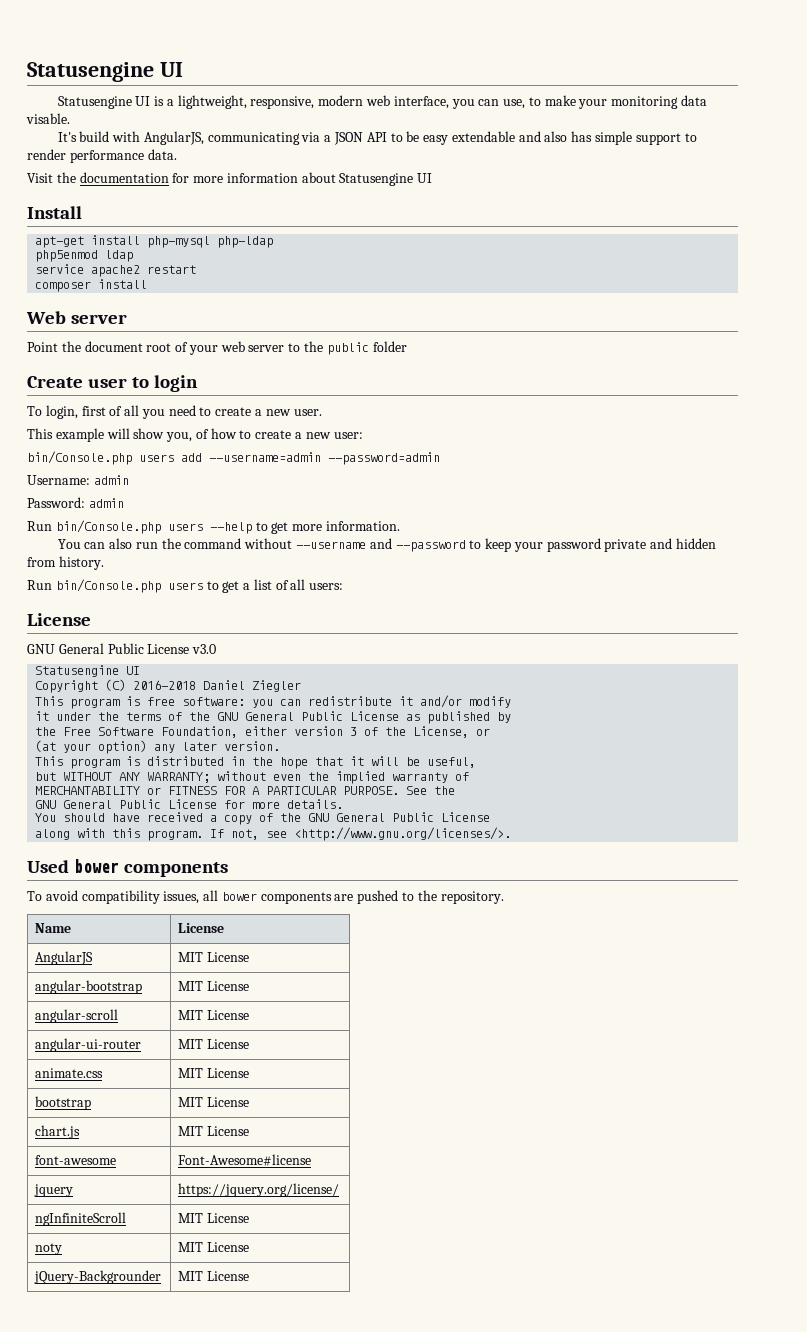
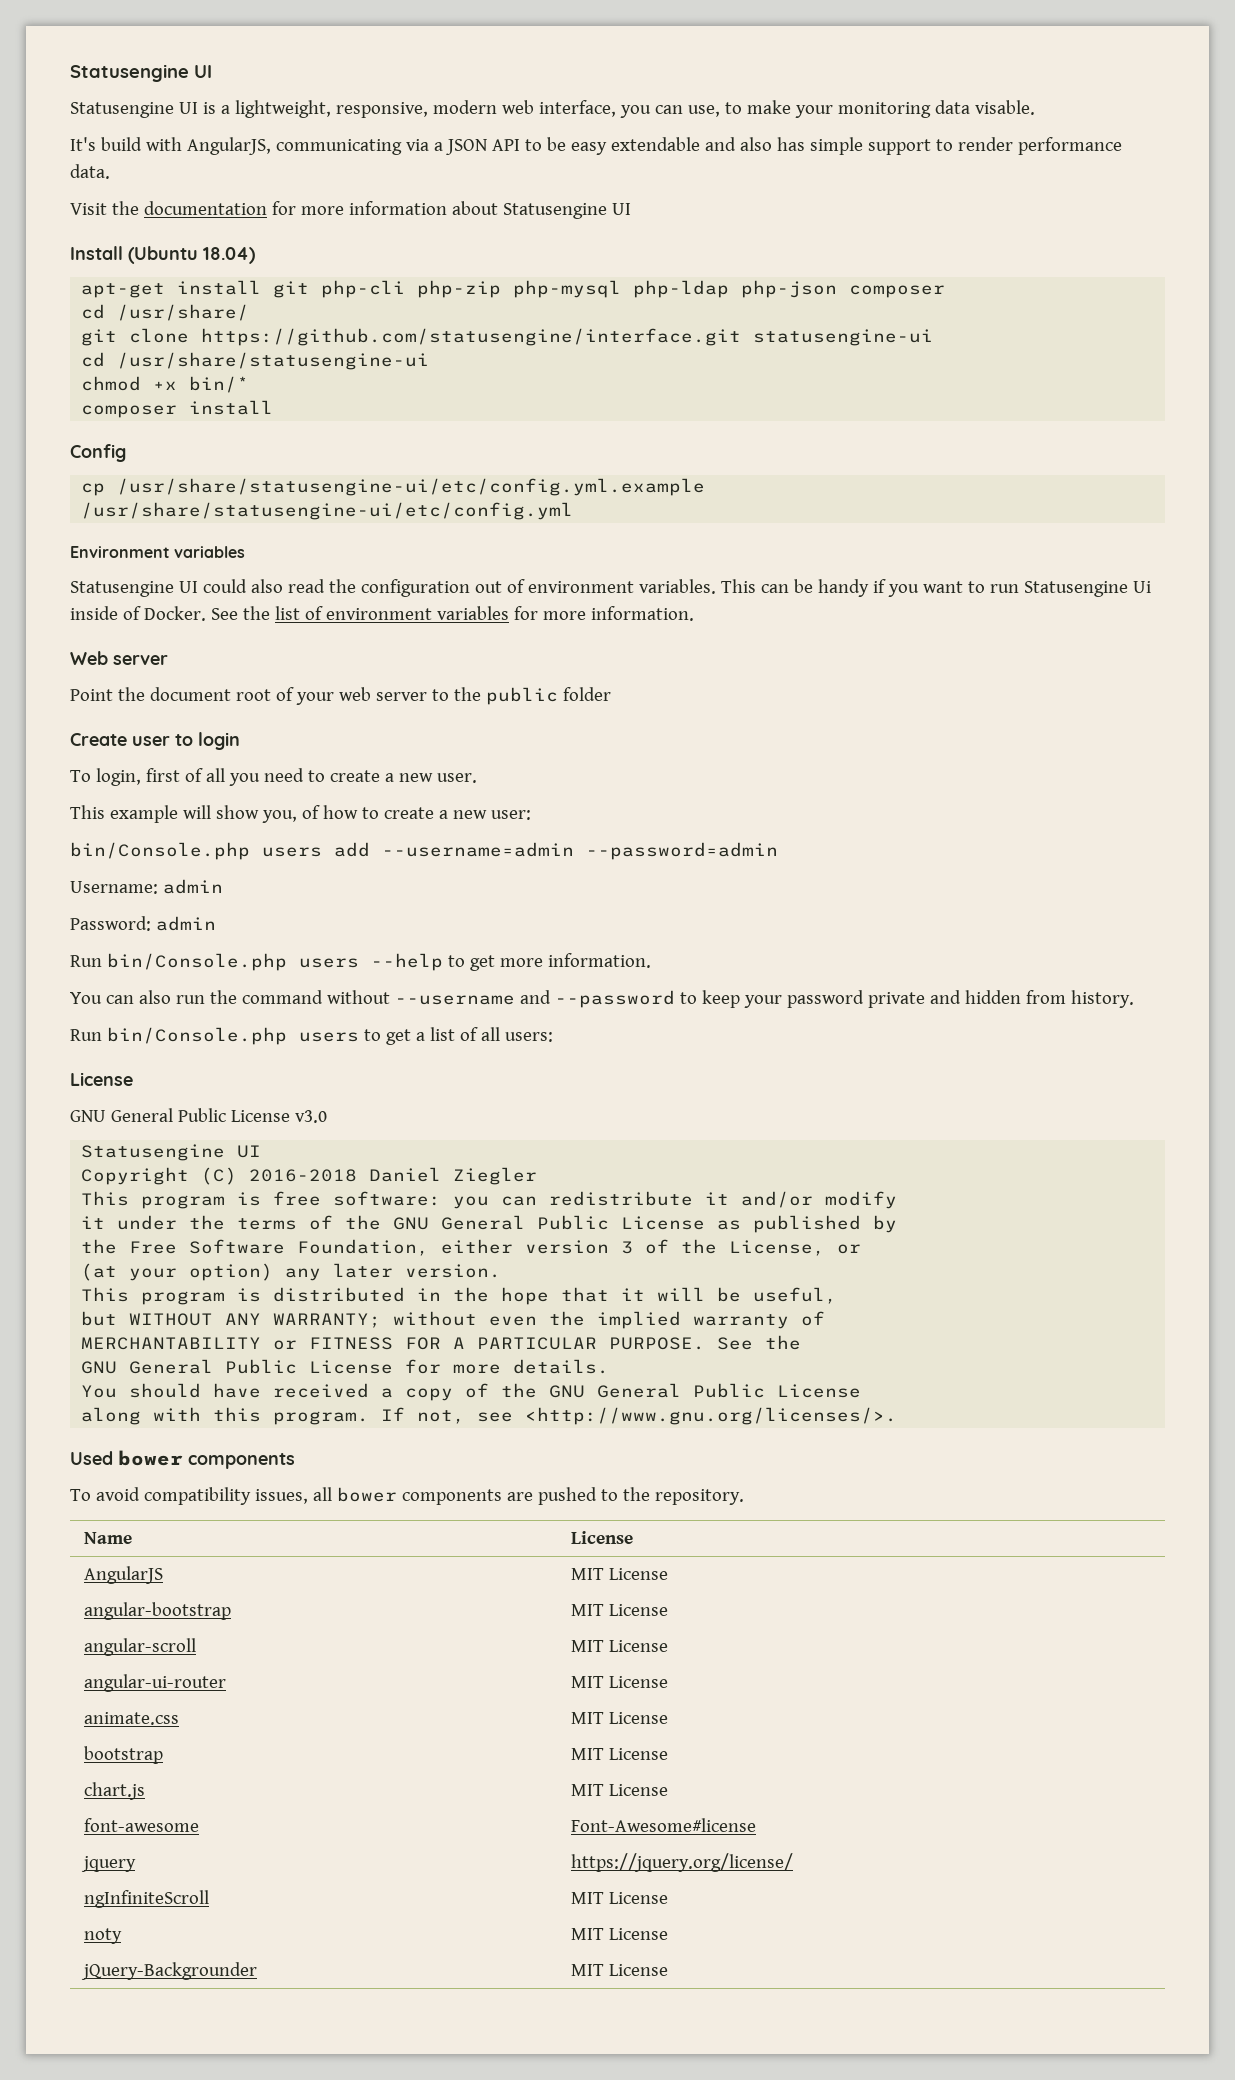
(82, 212) none -> [128,246,255,264] (Ubuntu 18.04)
(141, 240) none -> [273,280,502,298] git php-cli php-zip
[35,250,134,262] [35,264,197,277] [35,279,148,292] // php5enmod ldap // service apache2 restart // composer install -> [741,280,946,298] [81,304,250,321] [81,328,934,346] [81,352,430,370] [81,376,250,393] [81,400,274,418] [70,444,126,462] [81,478,706,496] [81,502,574,520] [70,546,246,558] [70,579,1151,597] [70,606,694,621] php-json composer // cd /usr/share/ // git clone https://github.com/statusengine/interface.git statusengine-ui // cd /usr/share/statusengine-ui // chmod +x bin/* // composer install // Config // cp /usr/share/statusengine-ui/etc/config.yml.example /usr/share/statusengine-ui/etc/config.yml // Environment variables // Statusengine UI could also read the configuration out of environment variables. This can be handy if you want to run Statusengine Ui inside of Docker. See the list of environment variables for more information.

